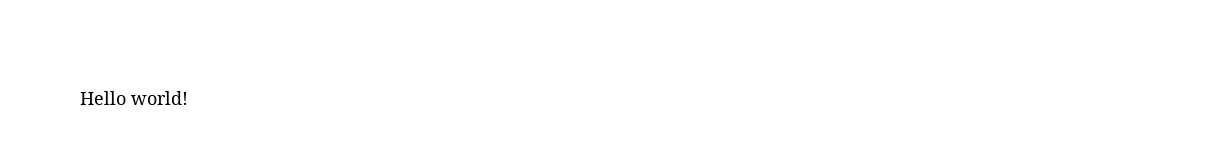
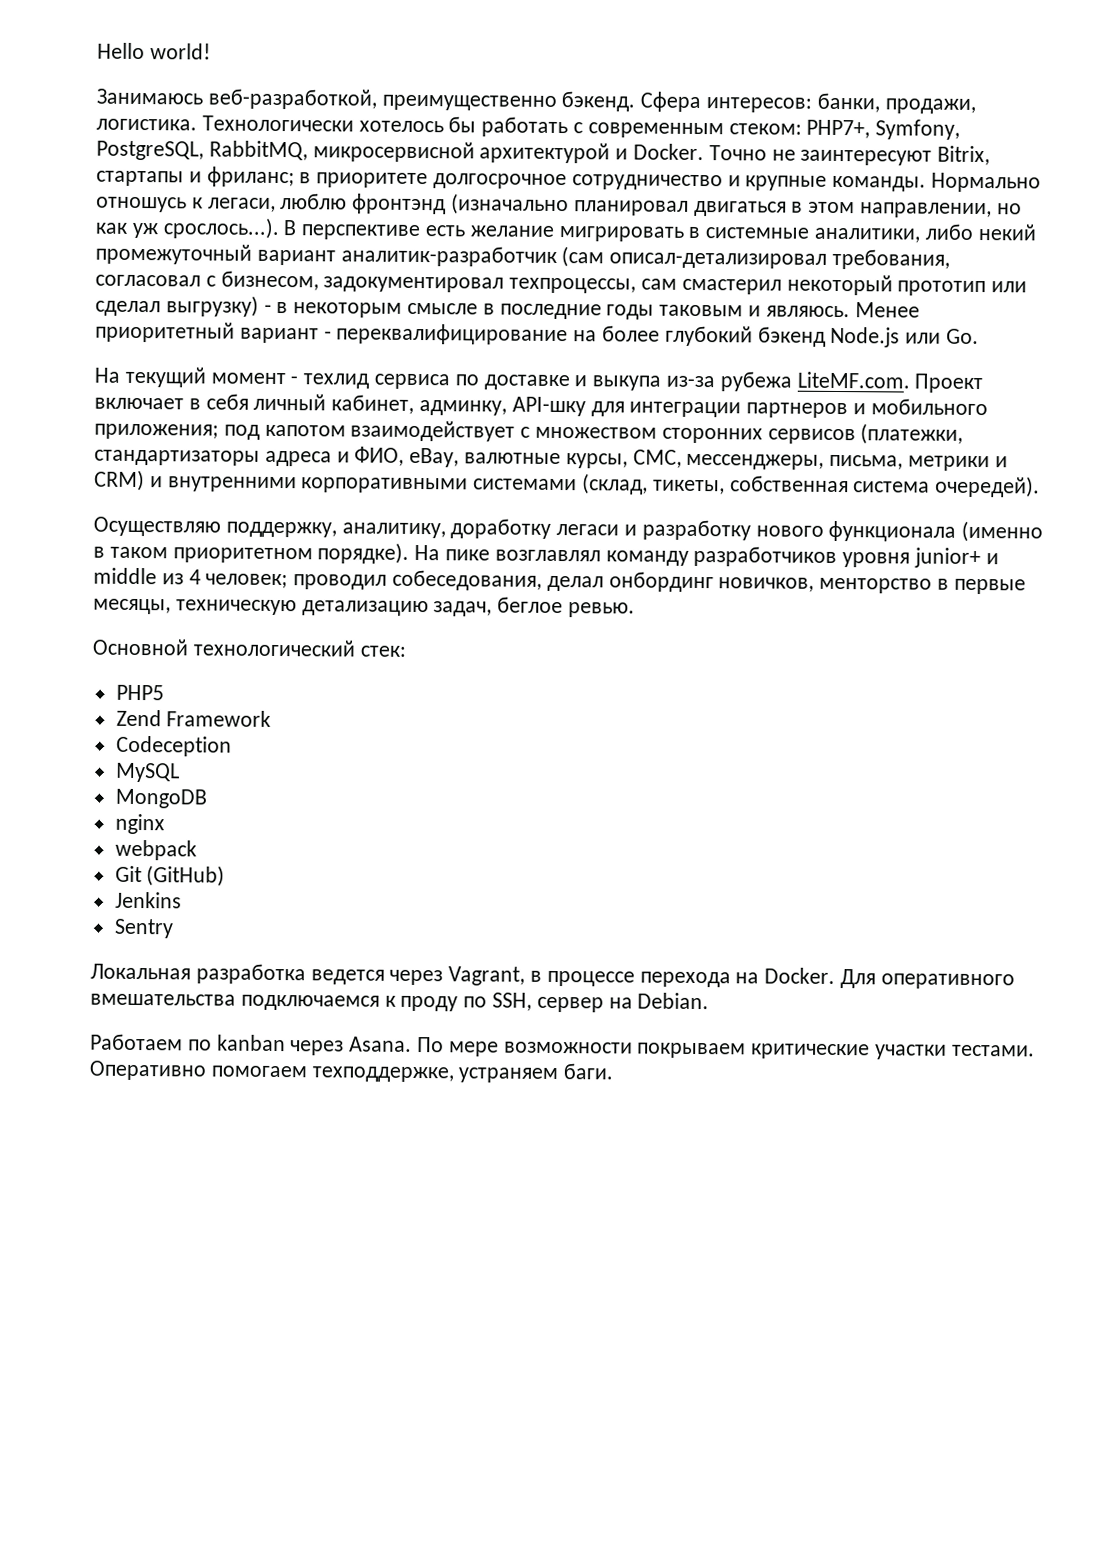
(188, 98) none -> [96,88,976,114] [96,115,961,140] [96,140,991,166] [96,166,1042,193] [96,193,1022,219] [95,217,1037,243] [95,243,951,270] [95,270,1028,297] [95,295,920,320] [95,321,980,348] [94,366,984,394] [94,393,988,419] [94,420,964,445] [94,446,1008,472] [94,469,1041,498] [93,516,1044,543] [93,542,999,569] [93,567,1026,595] [93,596,636,618] [92,638,406,657] [115,684,164,701] [115,709,272,727] [115,735,232,757] [114,762,180,783] [114,788,207,809] [114,813,165,835] [114,839,197,861] [114,865,226,887] [114,891,182,909] [113,918,174,939] [90,963,1015,990] [90,992,710,1013] [90,1033,1035,1060] [89,1060,614,1084] // Занимаюсь веб-разработкой, преимущественно бэкенд. Сфера интересов: банки, продажи, логистика. Технологически хотелось бы работать с современным стеком: PHP7+, Symfony, PostgreSQL, RabbitMQ, микросервисной архитектурой и Docker. Точно не заинтересуют Bitrix, стартапы и фриланс; в приоритете долгосрочное сотрудничество и крупные команды. Нормально отношусь к легаси, люблю фронтэнд (изначально планировал двигаться в этом направлении, но как уж срослось...). В перспективе есть желание мигрировать в системные аналитики, либо некий промежуточный вариант аналитик-разработчик (сам описал-детализировал требования, согласовал с бизнесом, задокументировал техпроцессы, сам смастерил некоторый прототип или сделал выгрузку) - в некоторым смысле в последние годы таковым и являюсь. Менее приоритетный вариант - переквалифицирование на более глубокий бэкенд Node.js или Go. // На текущий момент - техлид сервиса по доставке и выкупа из-за рубежа LiteMF.com. Проект включает в себя личный кабинет, админку, API-шку для интеграции партнеров и мобильного приложения; под капотом взаимодействует с множеством сторонних сервисов (платежки, стандартизаторы адреса и ФИО, eBay, валютные курсы, СМС, мессенджеры, письма, метрики и CRM) и внутренними корпоративными системами (склад, тикеты, собственная система очередей). // Осуществляю поддержку, аналитику, доработку легаси и разработку нового функционала (именно в таком приоритетном порядке). На пике возглавлял команду разработчиков уровня junior+ и middle из 4 человек; проводил собеседования, делал онбординг новичков, менторство в первые месяцы, техническую детализацию задач, беглое ревью. // Основной технологический стек: // PHP5 // Zend Framework // Codeception // MySQL // MongoDB // nginx // webpack // Git (GitHub) // Jenkins // Sentry // Локальная разработка ведется через Vagrant, в процессе перехода на Docker. Для оперативного вмешательства подключаемся к проду по SSH, сервер на Debian. // Работаем по kanban через Asana. По мере возможности покрываем критические участки тестами. Оперативно помогаем техподдержке, устраняем баги.

